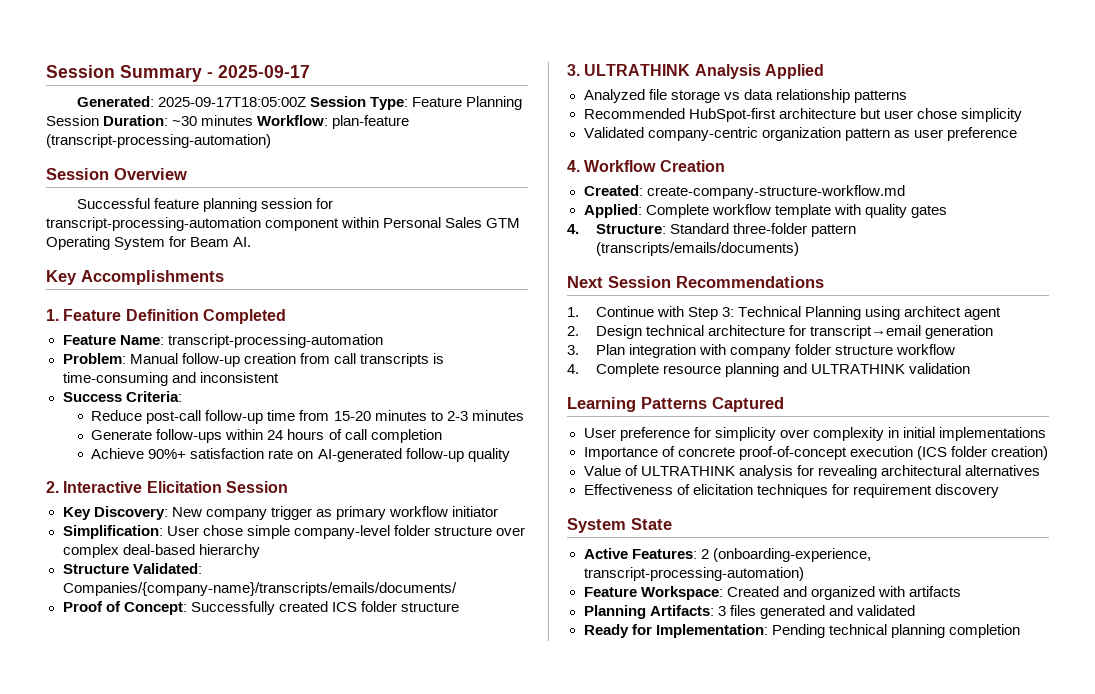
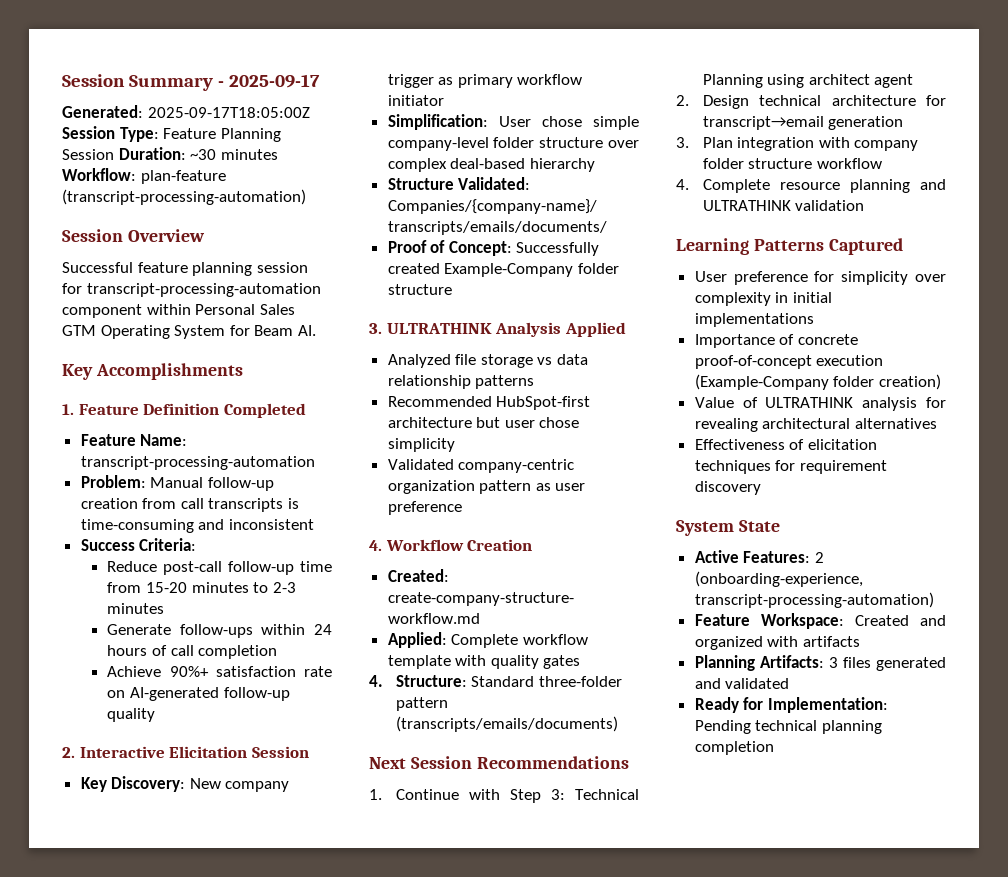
[331,602,357,612] ICS -> [444,263,574,277] Example-Company
[916,446,947,460] (ICS -> [694,374,829,390] (Example-Company

